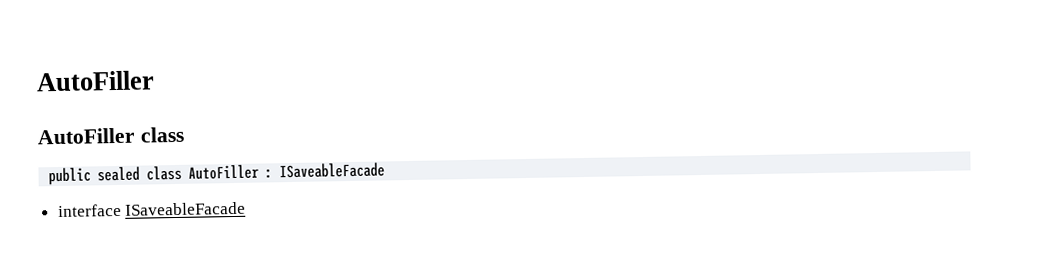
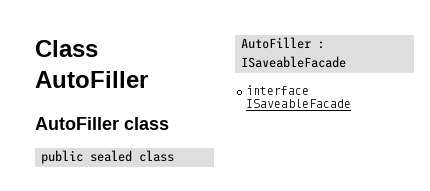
(36, 81) none -> [35,40,98,57] Class

